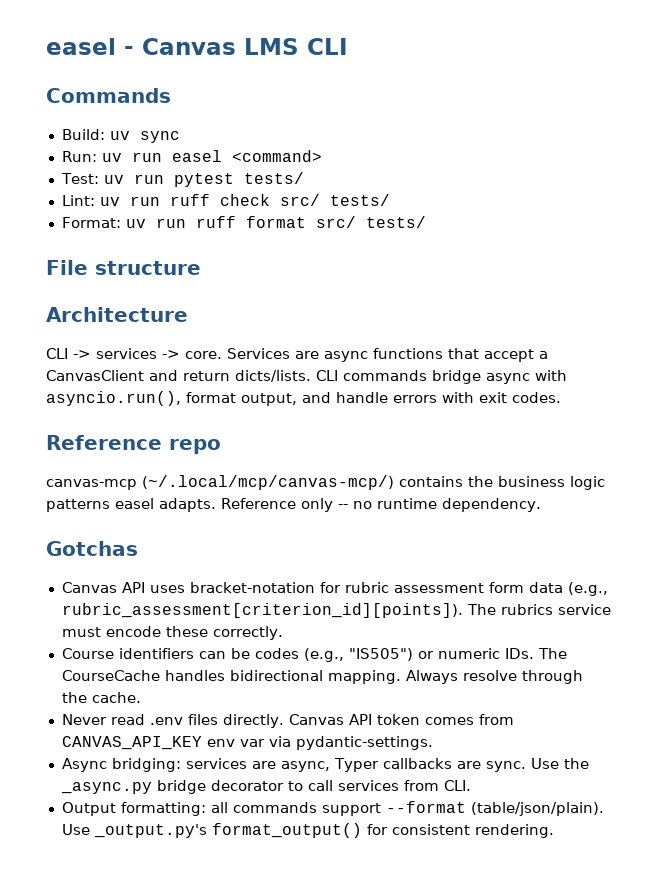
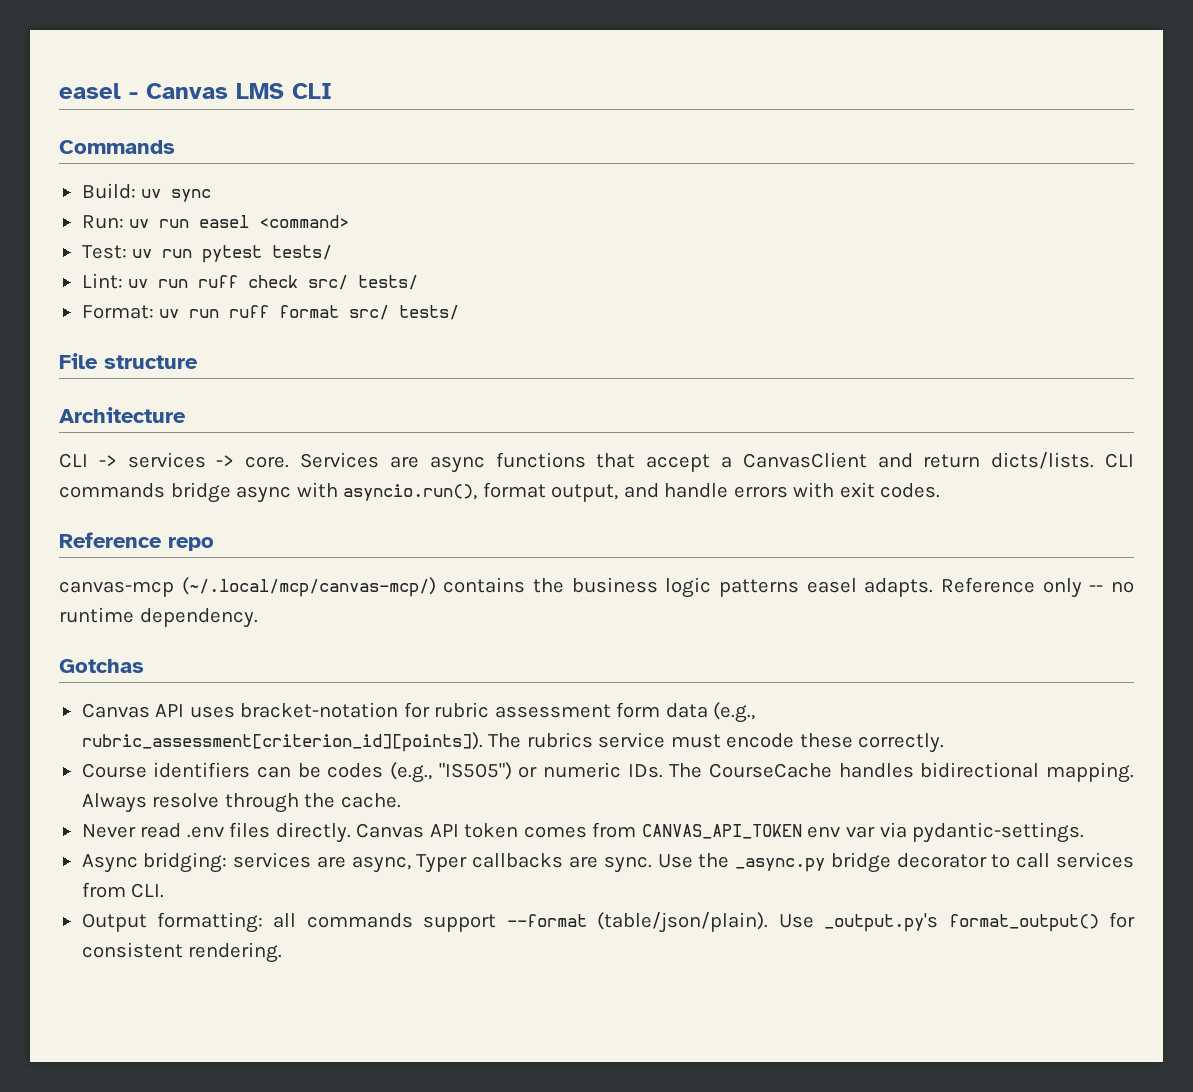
[61,736,202,750] CANVAS_API_KEY -> [641,824,802,839] CANVAS_API_TOKEN

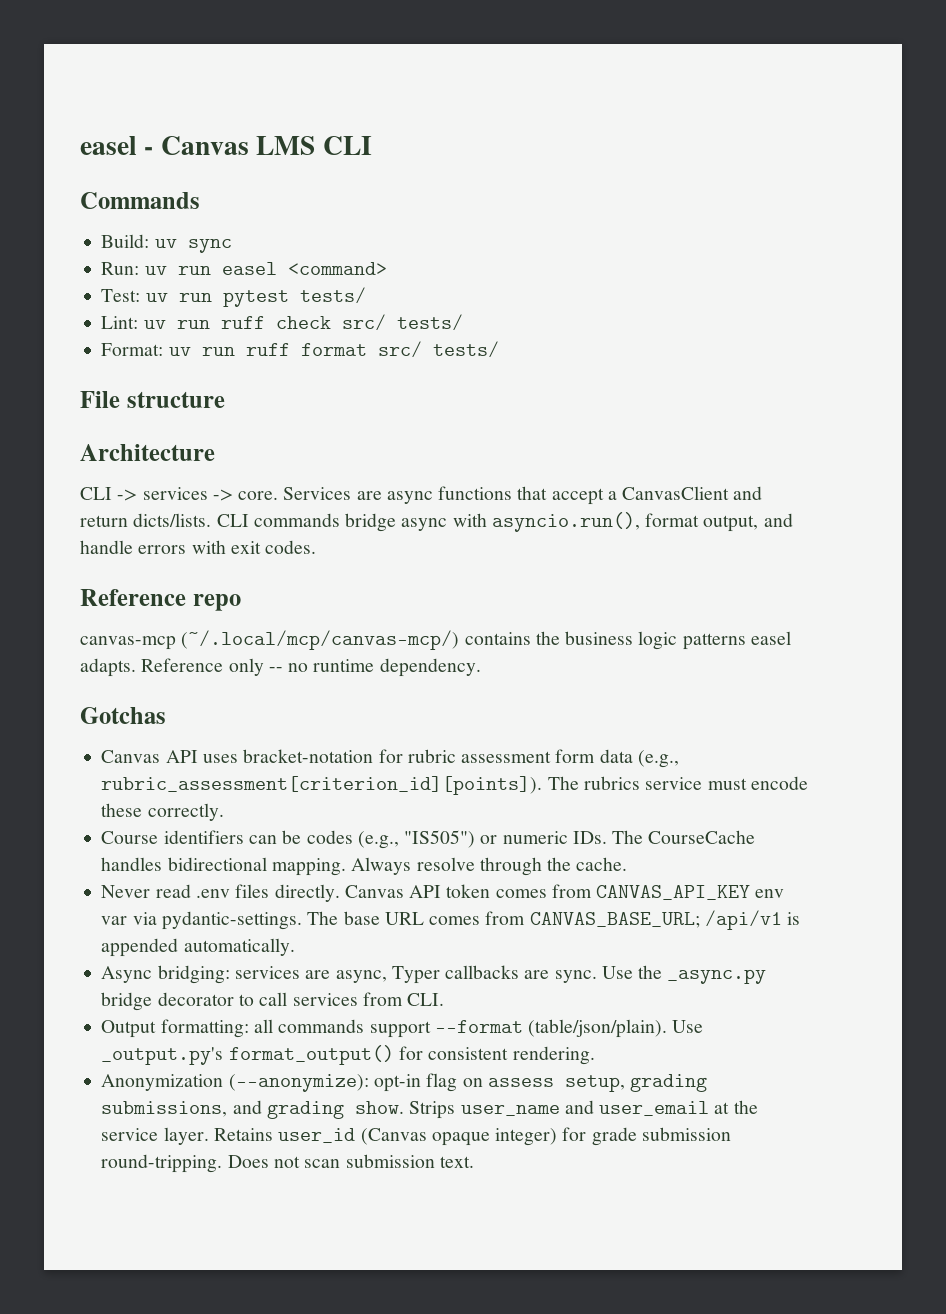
[641,824,802,839] CANVAS_API_TOKEN -> [596,885,751,900] CANVAS_API_KEY
(1085, 832) none -> [307,910,801,930] [101,938,295,957] The base URL comes from CANVAS_BASE_URL; /api/v1 is appended automatically.
(283, 952) none -> [101,1073,708,1092] [101,1100,758,1119] [101,1127,731,1146] [101,1154,474,1173] // Anonymization (--anonymize): opt-in flag on assess setup, grading submissions, and grading show. Strips user_name and user_email at the service layer. Retains user_id (Canvas opaque integer) for grade submission round-tripping. Does not scan submission text.

